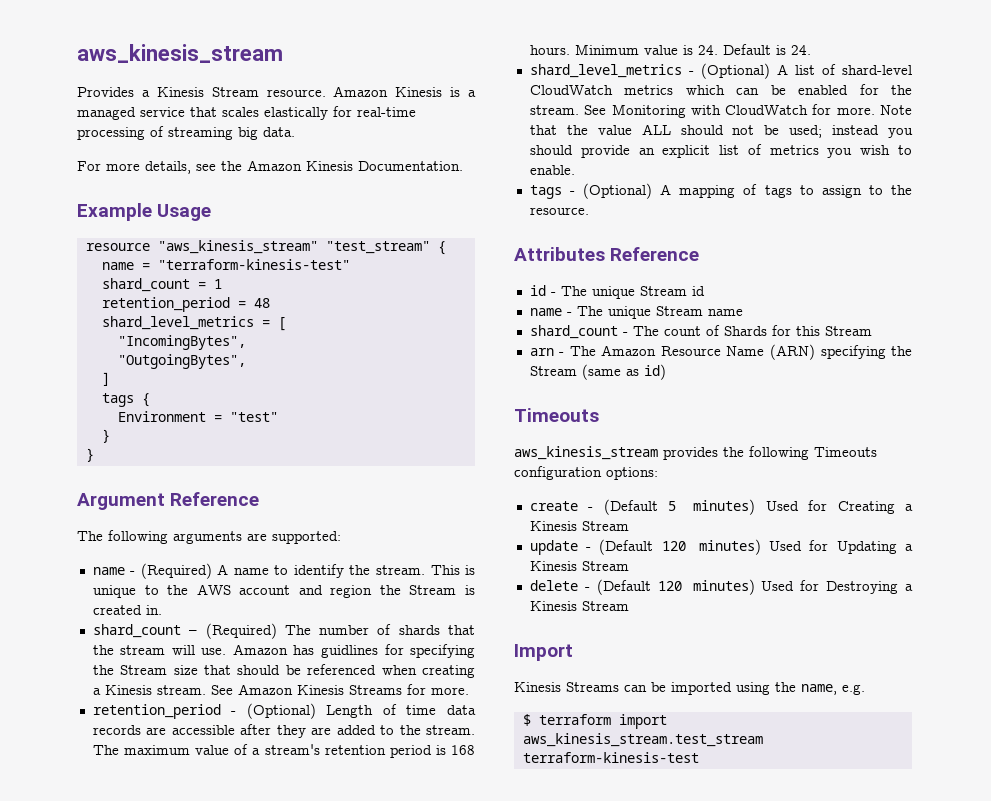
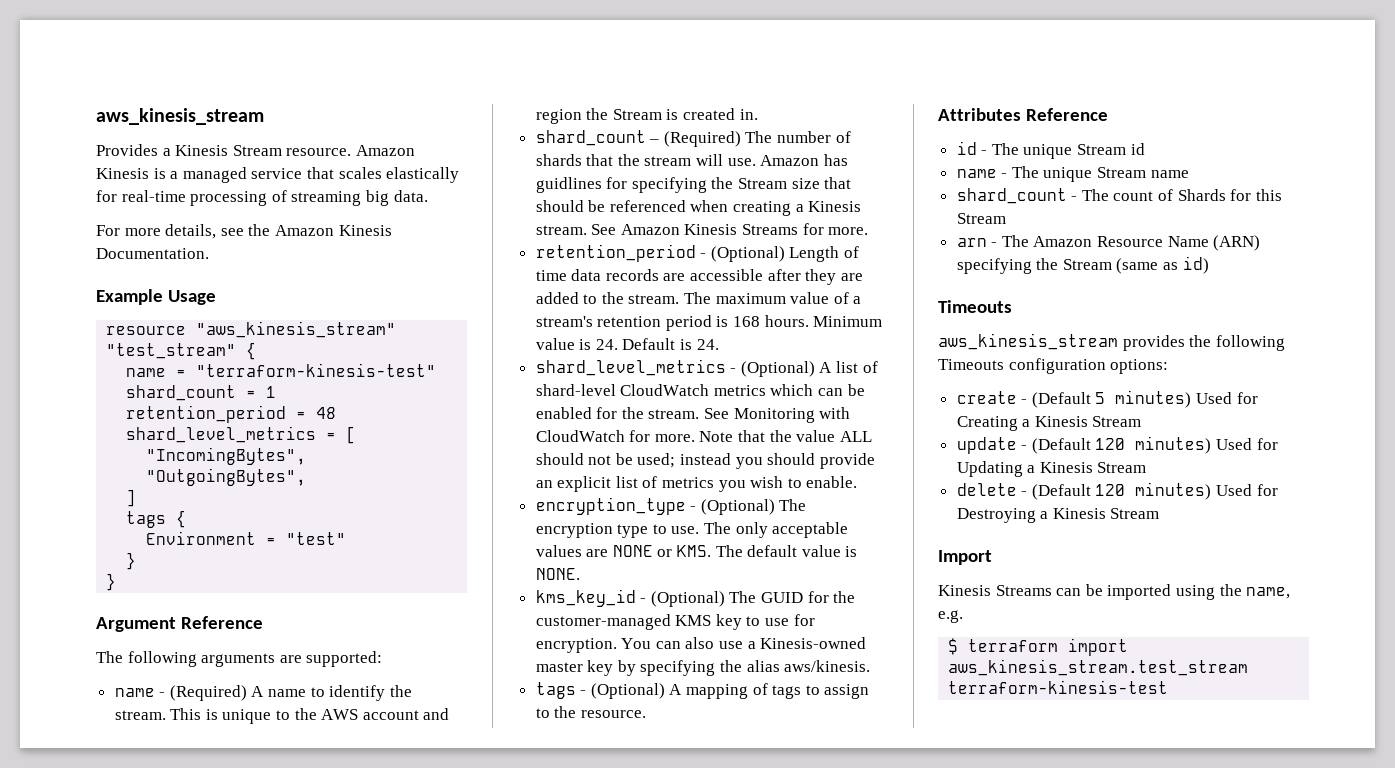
(575, 170) none -> [535,497,807,515] [535,522,849,538] [535,545,858,557] [535,568,580,580] [535,589,856,607] [535,614,815,630] [535,637,867,653] [535,660,871,676] // encryption_type - (Optional) The encryption type to use. The only acceptable values are NONE or KMS. The default value is NONE. // kms_key_id - (Optional) The GUID for the customer-managed KMS key to use for encryption. You can also use a Kinesis-owned master key by specifying the alias aws/kinesis.

